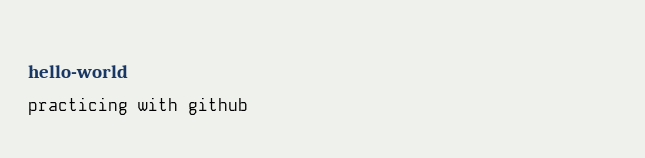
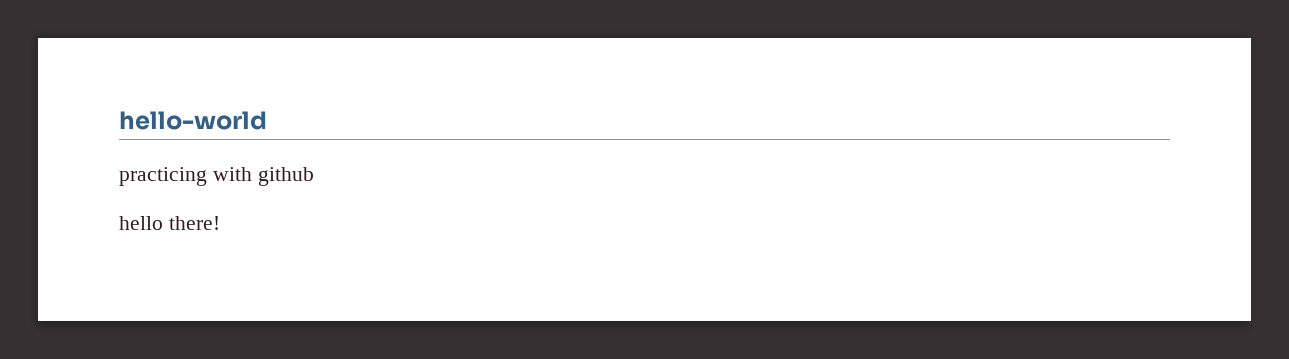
(248, 106) none -> [119,216,220,230] // hello there!

